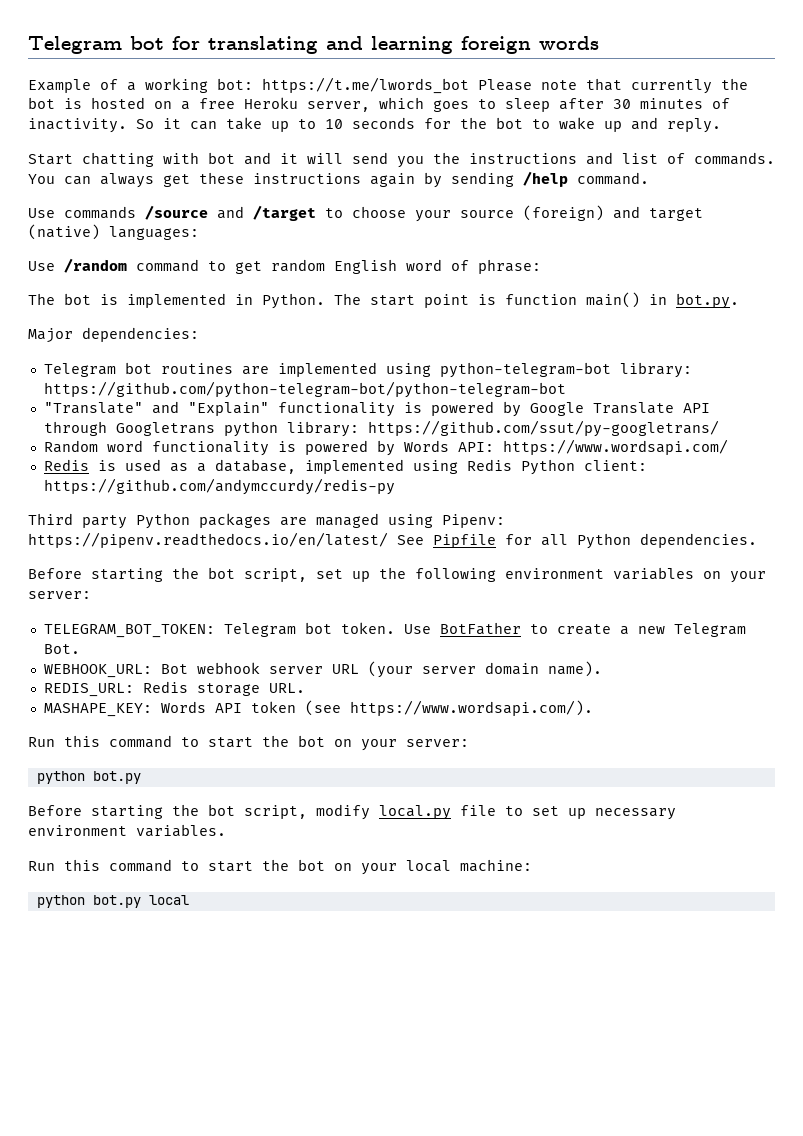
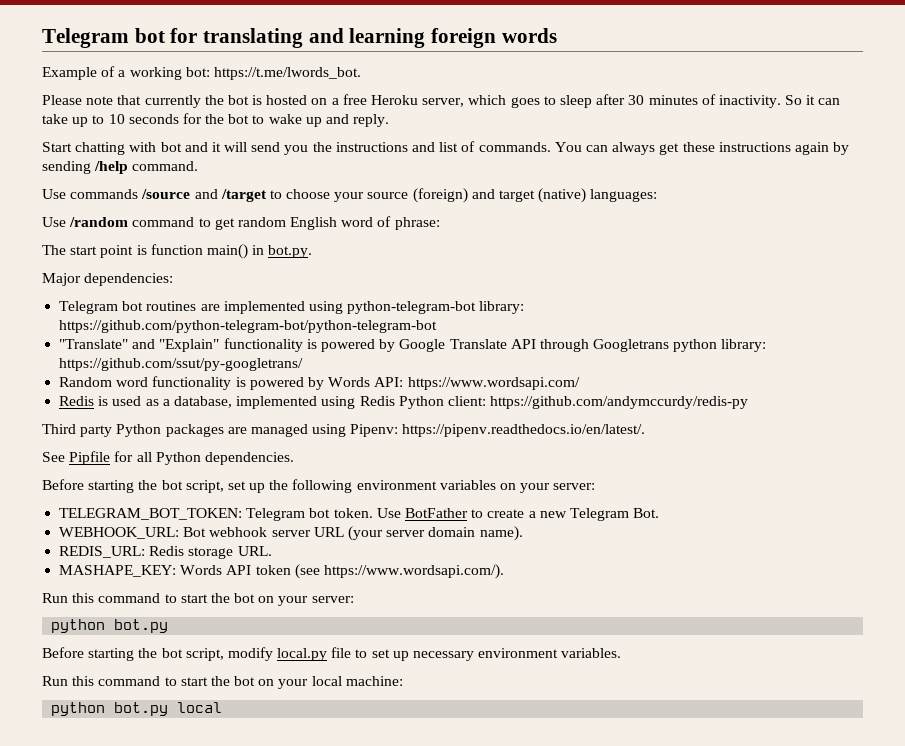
[262,77,469,94] https://t.me/lwords_bot -> [213,67,361,80] https://t.me/lwords_bot. //
[64,293,361,309] bot is implemented in Python. The -> (66, 250) none
[28,532,388,548] https://pipenv.readthedocs.io/en/latest/ -> [402,424,646,437] https://pipenv.readthedocs.io/en/latest/. //

